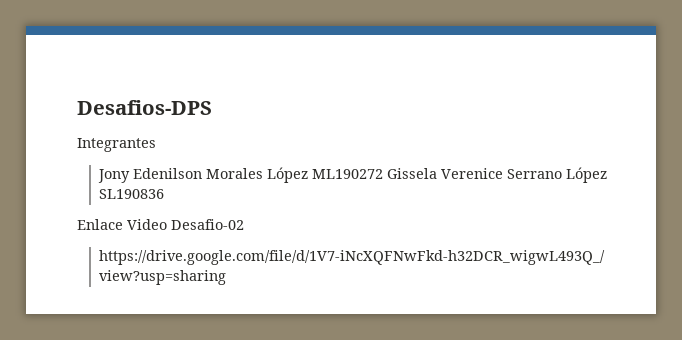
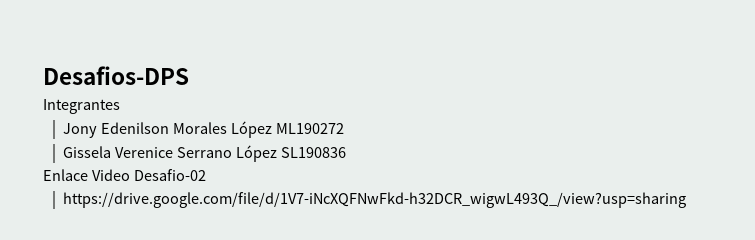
(384, 174) none -> (344, 128) //

